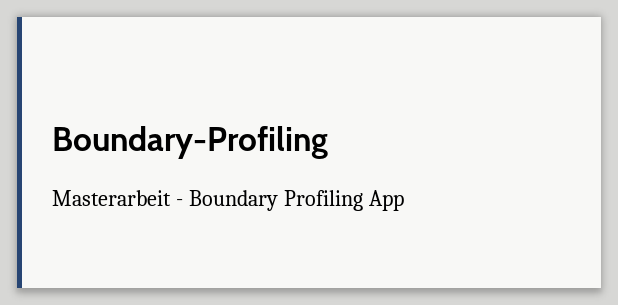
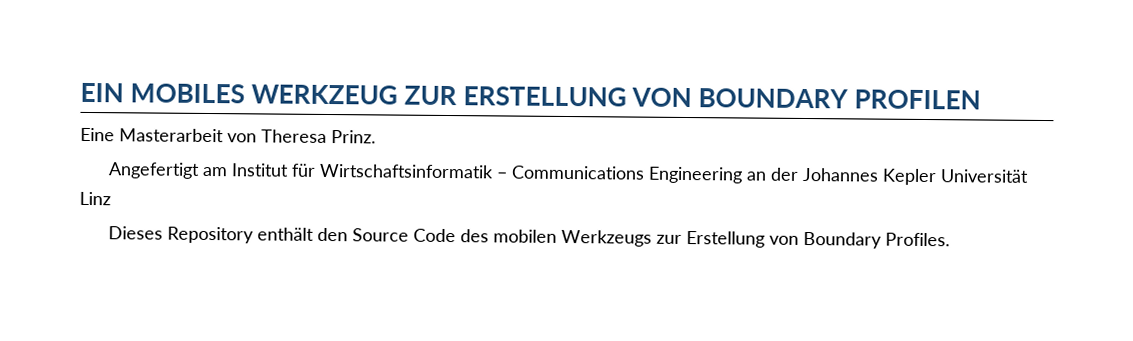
[52,126,328,159] [52,190,404,211] Boundary-Profiling // Masterarbeit - Boundary Profiling App -> [80,82,982,110] [80,127,376,144] [107,162,1029,186] [79,191,111,206] [107,226,950,249] EIN MOBILES WERKZEUG ZUR ERSTELLUNG VON BOUNDARY PROFILEN // Eine Masterarbeit von Theresa Prinz. // Angefertigt am Institut für Wirtschaftsinformatik – Communications Engineering an der Johannes Kepler Universität Linz // Dieses Repository enthält den Source Code des mobilen Werkzeugs zur Erstellung von Boundary Profiles.

